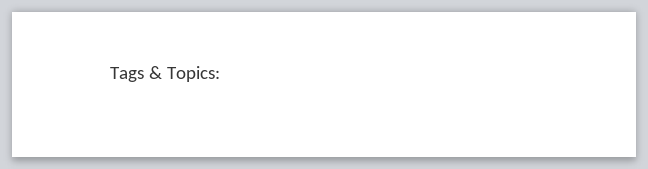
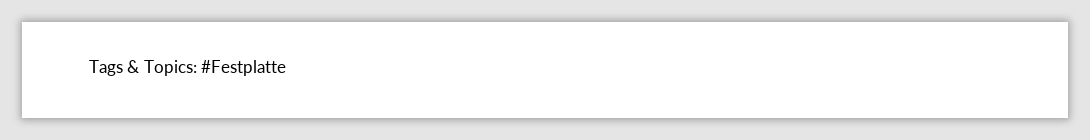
(220, 74) none -> [201,60,287,76] #Festplatte

